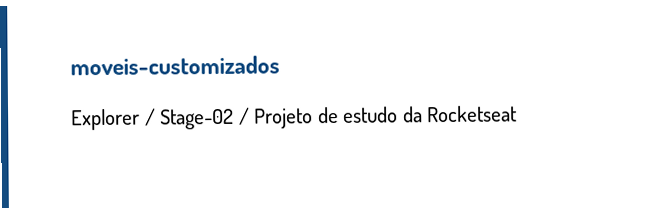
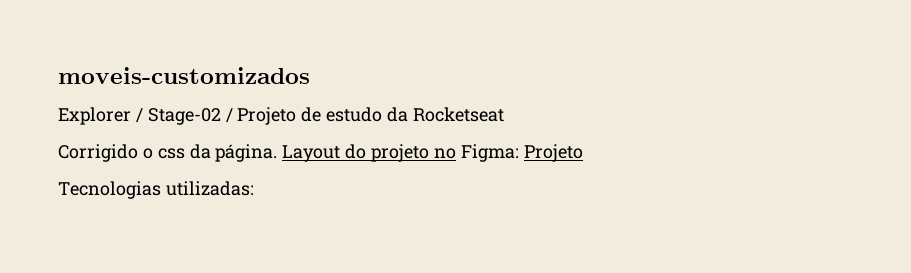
(518, 114) none -> [58,144,583,162] [58,181,254,199] // Corrigido o css da página. Layout do projeto no Figma: Projeto // Tecnologias utilizadas:

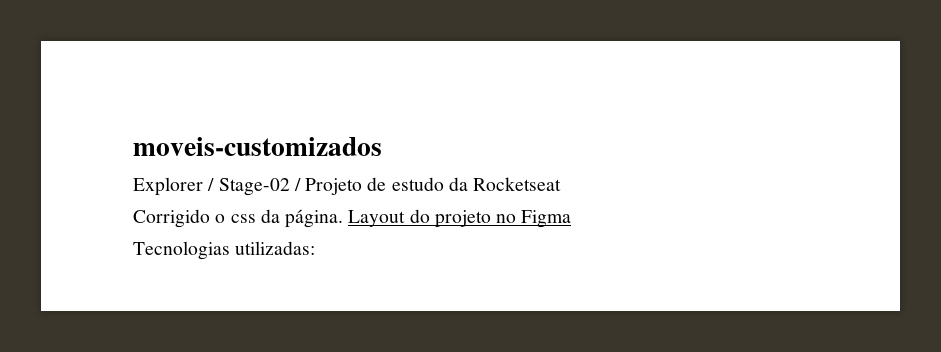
[460,144,583,162] Figma: Projeto -> [521,210,572,228] Figma

